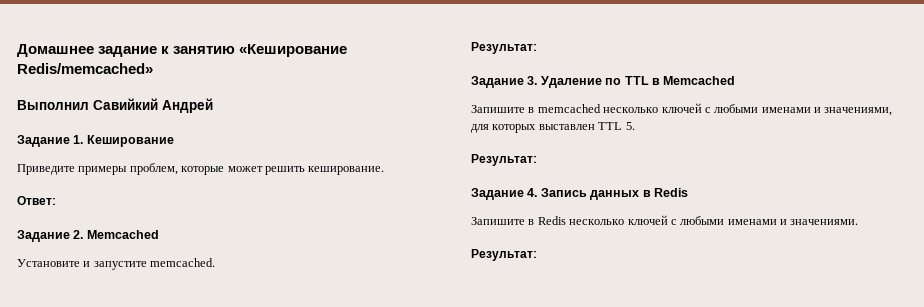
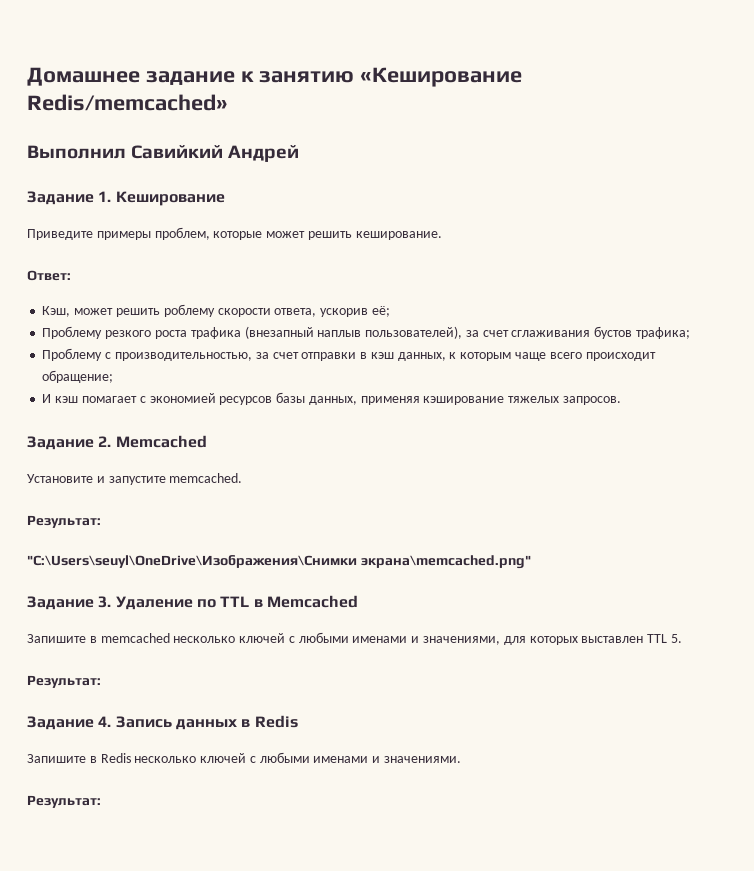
(56, 200) none -> [42,304,390,317] [42,326,690,339] [42,348,656,361] [42,370,114,383] [42,392,621,405] // Кэш, может решить роблему скорости ответа, ускорив её; // Проблему резкого роста трафика (внезапный наплыв пользователей), за счет сглаживания бустов трафика; // Проблему с производительностью, за счет отправки в кэш данных, к которым чаще всего происходит обращение; // И кэш помагает с экономией ресурсов базы данных, применяя кэширование тяжелых запросов.
(537, 48) none -> [27,555,531,569] // "C:\Users\seuyl\OneDrive\Изображения\Снимки экрана\memcached.png"

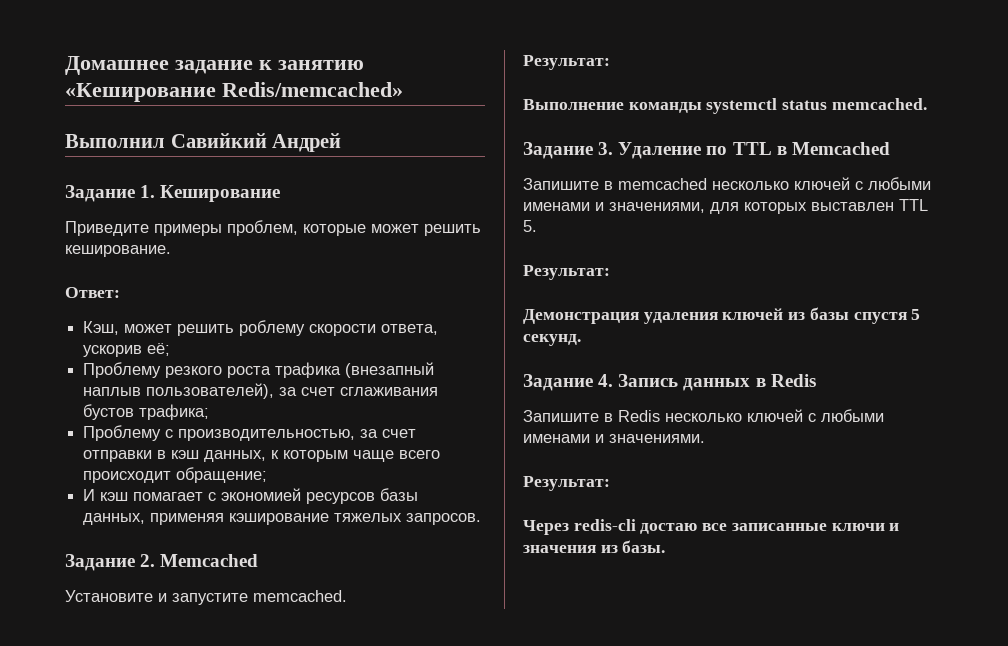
[27,555,531,569] "C:\Users\seuyl\OneDrive\Изображения\Снимки экрана\memcached.png" -> [523,98,927,114] Выполнение команды systemctl status memcached.
(101, 681) none -> [523,307,921,324] [523,334,581,346] // Демонстрация удаления ключей из базы спустя 5 секунд.
(101, 801) none -> [523,519,900,535] [523,540,666,553] // Через redis-cli достаю все записанные ключи и значения из базы.

